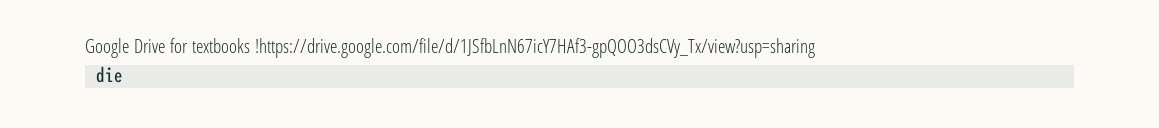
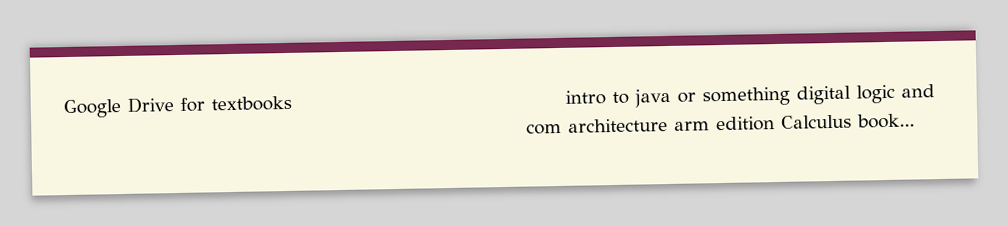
[254,38,815,58] [96,66,124,83] !https://drive.google.com/file/d/1JSfbLnN67icY7HAf3-gpQOO3dsCVy_Tx/view?usp=sharing // die -> [565,84,936,108] [526,113,915,135] // intro to java or something digital logic and com architecture arm edition Calculus book...

